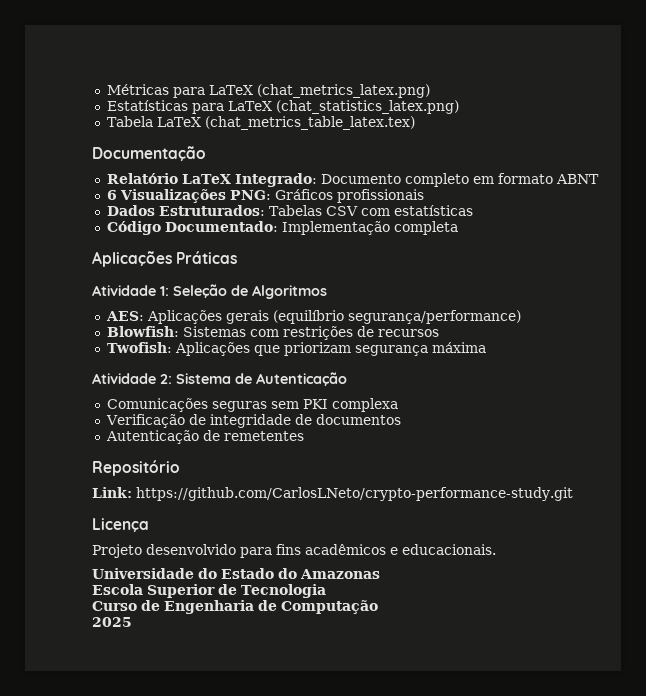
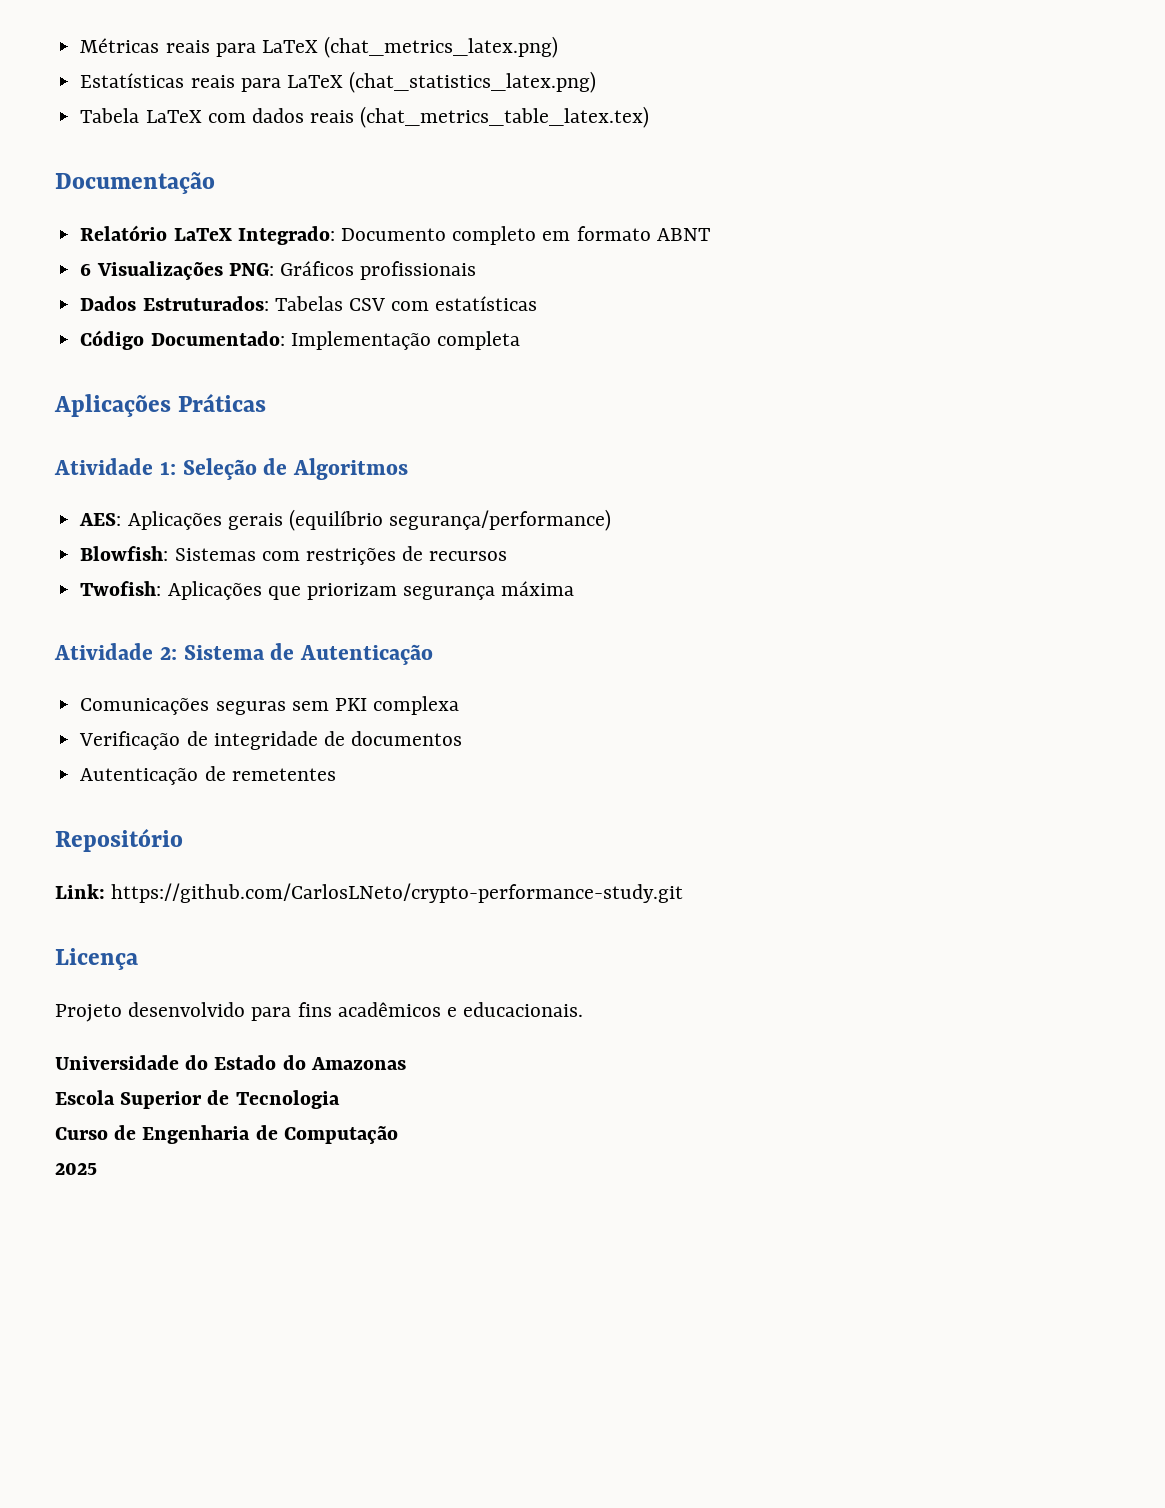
(169, 89) none -> [165,40,210,53] reais
(188, 105) none -> [190,75,235,88] reais
(201, 122) none -> [207,108,355,123] com dados reais

